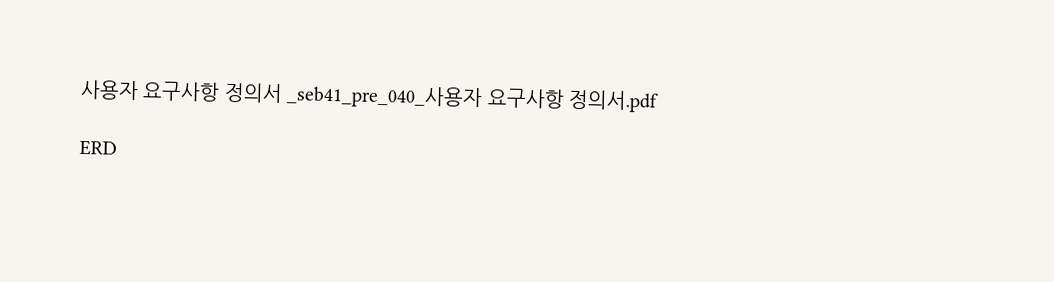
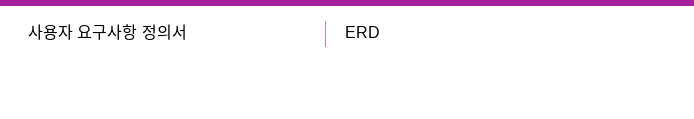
[286,84,659,113] _seb41_pre_040_사용자 요구사항 정의서.pdf -> (187, 32) none

